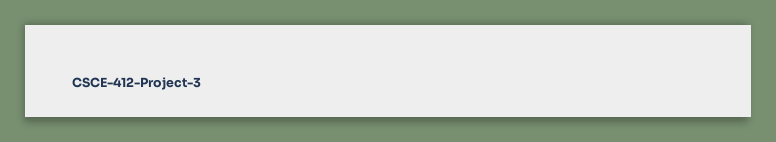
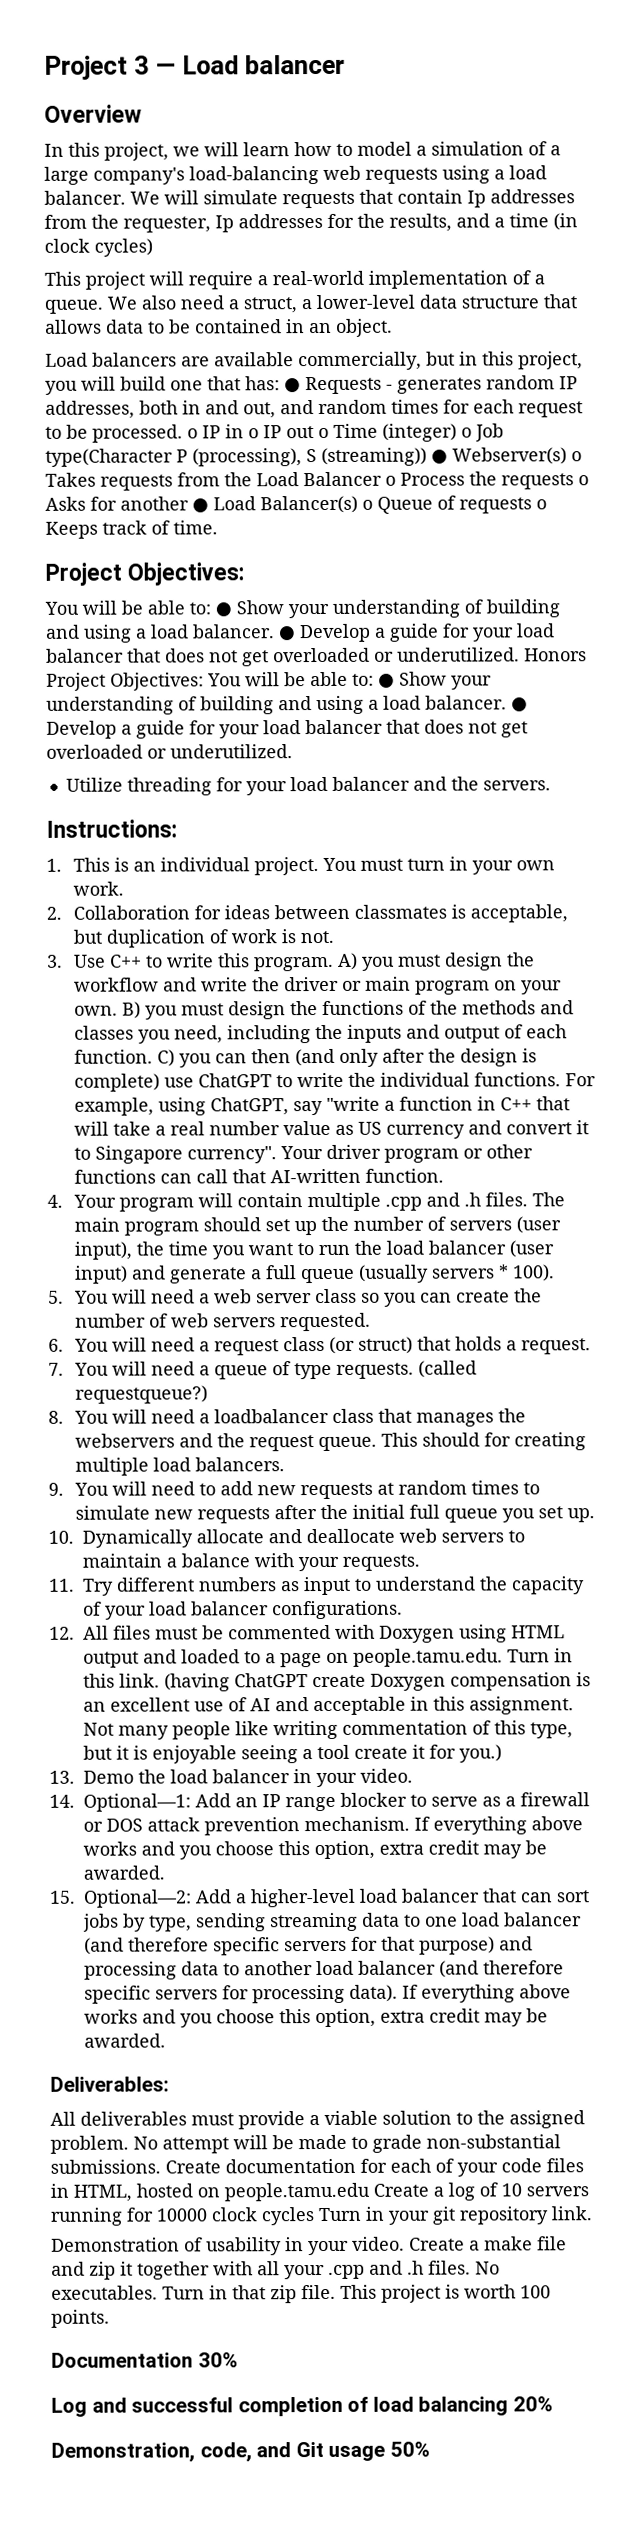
[72,77,201,90] CSCE-412-Project-3 -> [44,54,345,80] [44,104,142,123] [44,141,561,161] [44,165,547,185] [44,189,575,209] [44,213,578,233] [44,238,153,257] [44,270,545,290] [44,294,577,314] [45,318,393,337] [45,351,583,371] [45,375,578,395] [45,399,583,419] [45,423,504,443] [45,447,582,467] [45,471,589,491] [45,495,547,514] [45,520,218,539] [45,562,246,586] [44,599,560,619] [45,623,555,643] [46,647,587,667] [46,671,492,691] [46,695,528,715] [46,719,528,739] [46,744,293,759] [65,776,551,796] [46,819,178,838] [46,856,556,876] [73,881,125,896] [46,904,569,923] [73,929,335,948] [47,952,536,972] [74,976,563,995] [74,1000,575,1020] [74,1024,568,1044] [74,1048,538,1068] [74,1072,597,1092] [74,1096,571,1116] [74,1120,590,1139] [74,1144,534,1164] [74,1168,445,1184] [47,1192,566,1212] [74,1216,562,1236] [74,1240,555,1260] [74,1264,556,1284] [48,1288,543,1307] [75,1312,372,1332] [48,1336,592,1356] [48,1360,478,1380] [75,1385,209,1404] [48,1408,527,1427] [75,1432,587,1452] [75,1457,286,1476] [48,1480,541,1500] [75,1504,596,1524] [48,1528,525,1548] [82,1553,420,1572] [48,1576,585,1596] [83,1600,403,1620] [49,1624,565,1643] [83,1648,573,1668] [83,1672,591,1692] [83,1696,574,1716] [83,1720,573,1740] [83,1744,502,1764] [49,1768,413,1788] [49,1792,590,1812] [83,1816,583,1836] [83,1840,547,1860] [83,1865,165,1880] [49,1888,589,1908] [83,1912,582,1932] [84,1936,533,1956] [84,1960,564,1980] [84,1984,571,2004] [84,2008,548,2028] [84,2033,166,2048] [50,2076,169,2092] [50,2110,585,2130] [50,2134,561,2154] [50,2158,584,2177] [50,2182,589,2202] [50,2206,592,2226] [51,2236,567,2256] [51,2260,500,2280] [51,2284,551,2304] [51,2309,110,2328] [51,2352,238,2368] [51,2396,553,2417] [51,2441,430,2463] Project 3 — Load balancer // Overview // In this project, we will learn how to model a simulation of a large company's load-balancing web requests using a load balancer. We will simulate requests that contain Ip addresses from the requester, Ip addresses for the results, and a time (in clock cycles) // This project will require a real-world implementation of a queue. We also need a struct, a lower-level data structure that allows data to be contained in an object. // Load balancers are available commercially, but in this project, you will build one that has: ● Requests - generates random IP addresses, both in and out, and random times for each request to be processed. o IP in o IP out o Time (integer) o Job type(Character P (processing), S (streaming)) ● Webserver(s) o Takes requests from the Load Balancer o Process the requests o Asks for another ● Load Balancer(s) o Queue of requests o Keeps track of time. // Project Objectives: // You will be able to: ● Show your understanding of building and using a load balancer. ● Develop a guide for your load balancer that does not get overloaded or underutilized. Honors Project Objectives: You will be able to: ● Show your understanding of building and using a load balancer. ● Develop a guide for your load balancer that does not get overloaded or underutilized. // Utilize threading for your load balancer and the servers. // Instructions: // 1. This is an individual project. You must turn in your own work. // 2. Collaboration for ideas between classmates is acceptable, but duplication of work is not. // 3. Use C++ to write this program. A) you must design the workflow and write the driver or main program on your own. B) you must design the functions of the methods and classes you need, including the inputs and output of each function. C) you can then (and only after the design is complete) use ChatGPT to write the individual functions. For example, using ChatGPT, say "write a function in C++ that will take a real number value as US currency and convert it to Singapore currency". Your driver program or other functions can call that AI-written function. // 4. Your program will contain multiple .cpp and .h files. The main program should set up the number of servers (user input), the time you want to run the load balancer (user input) and generate a full queue (usually servers * 100). // 5. You will need a web server class so you can create the number of web servers requested. // 6. You will need a request class (or struct) that holds a request. // 7. You will need a queue of type requests. (called requestqueue?) // 8. You will need a loadbalancer class that manages the webservers and the request queue. This should for creating multiple load balancers. // 9. You will need to add new requests at random times to simulate new requests after the initial full queue you set up. // 10. Dynamically allocate and deallocate web servers to maintain a balance with your requests. // 11. Try different numbers as input to understand the capacity of your load balancer configurations. // 12. All files must be commented with Doxygen using HTML output and loaded to a page on people.tamu.edu. Turn in this link. (having ChatGPT create Doxygen compensation is an excellent use of AI and acceptable in this assignment. Not many people like writing commentation of this type, but it is enjoyable seeing a tool create it for you.) // 13. Demo the load balancer in your video. // 14. Optional—1: Add an IP range blocker to serve as a firewall or DOS attack prevention mechanism. If everything above works and you choose this option, extra credit may be awarded. // 15. Optional—2: Add a higher-level load balancer that can sort jobs by type, sending streaming data to one load balancer (and therefore specific servers for that purpose) and processing data to another load balancer (and therefore specific servers for processing data). If everything above works and you choose this option, extra credit may be awarded. // Deliverables: // All deliverables must provide a viable solution to the assigned problem. No attempt will be made to grade non-substantial submissions. Create documentation for each of your code files in HTML, hosted on people.tamu.edu Create a log of 10 servers running for 10000 clock cycles Turn in your git repository link. // Demonstration of usability in your video. Create a make file and zip it together with all your .cpp and .h files. No executables. Turn in that zip file. This project is worth 100 points. // Documentation 30% // Log and successful completion of load balancing 20% // Demonstration, code, and Git usage 50%

